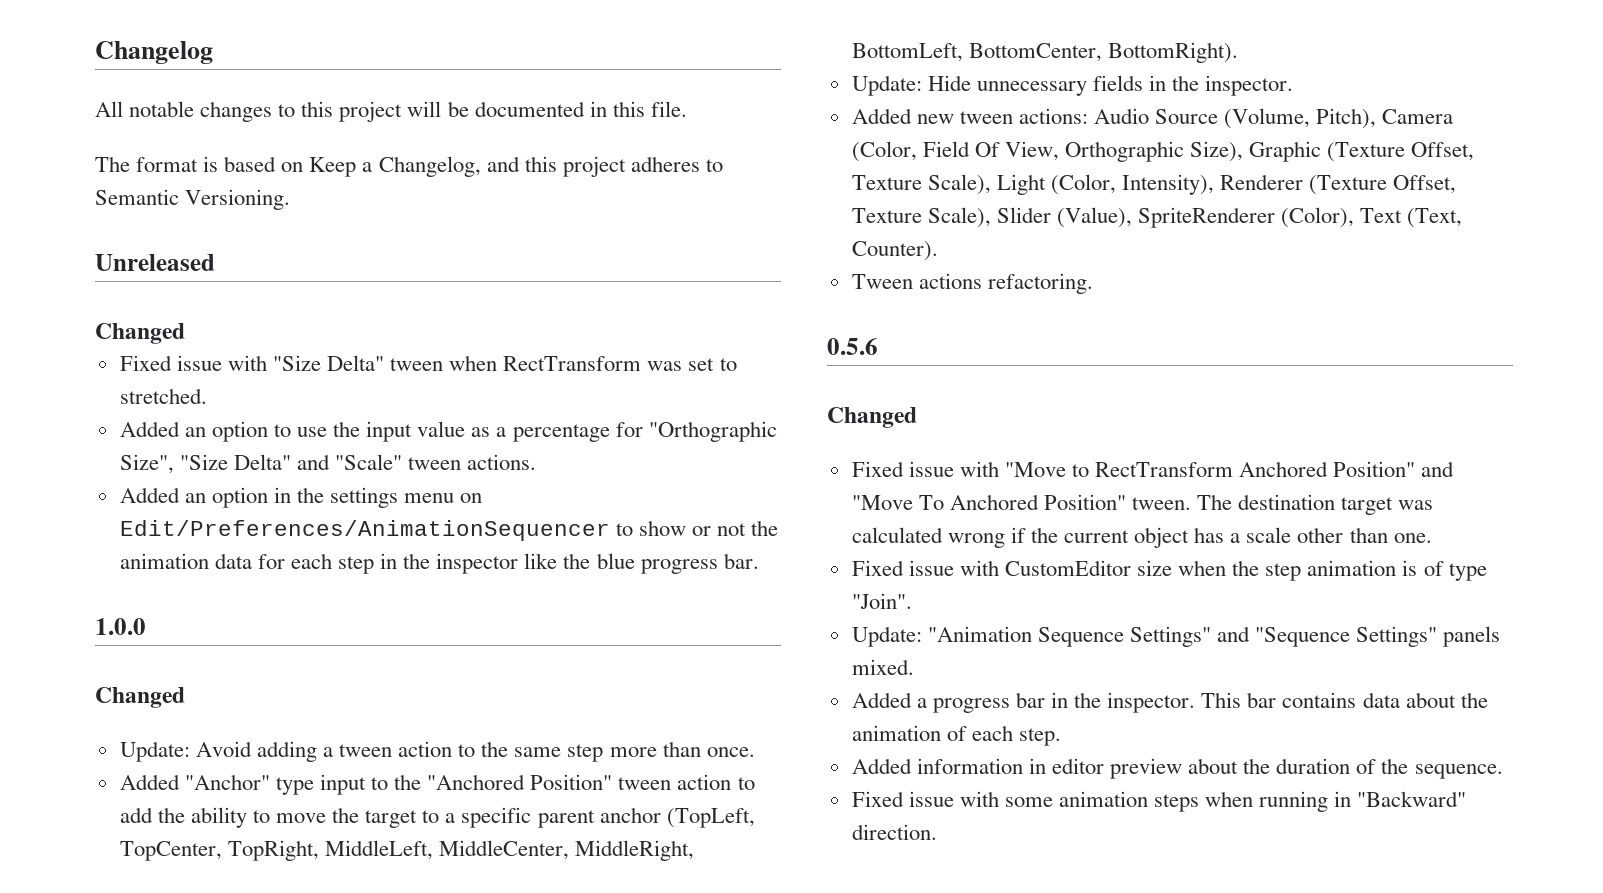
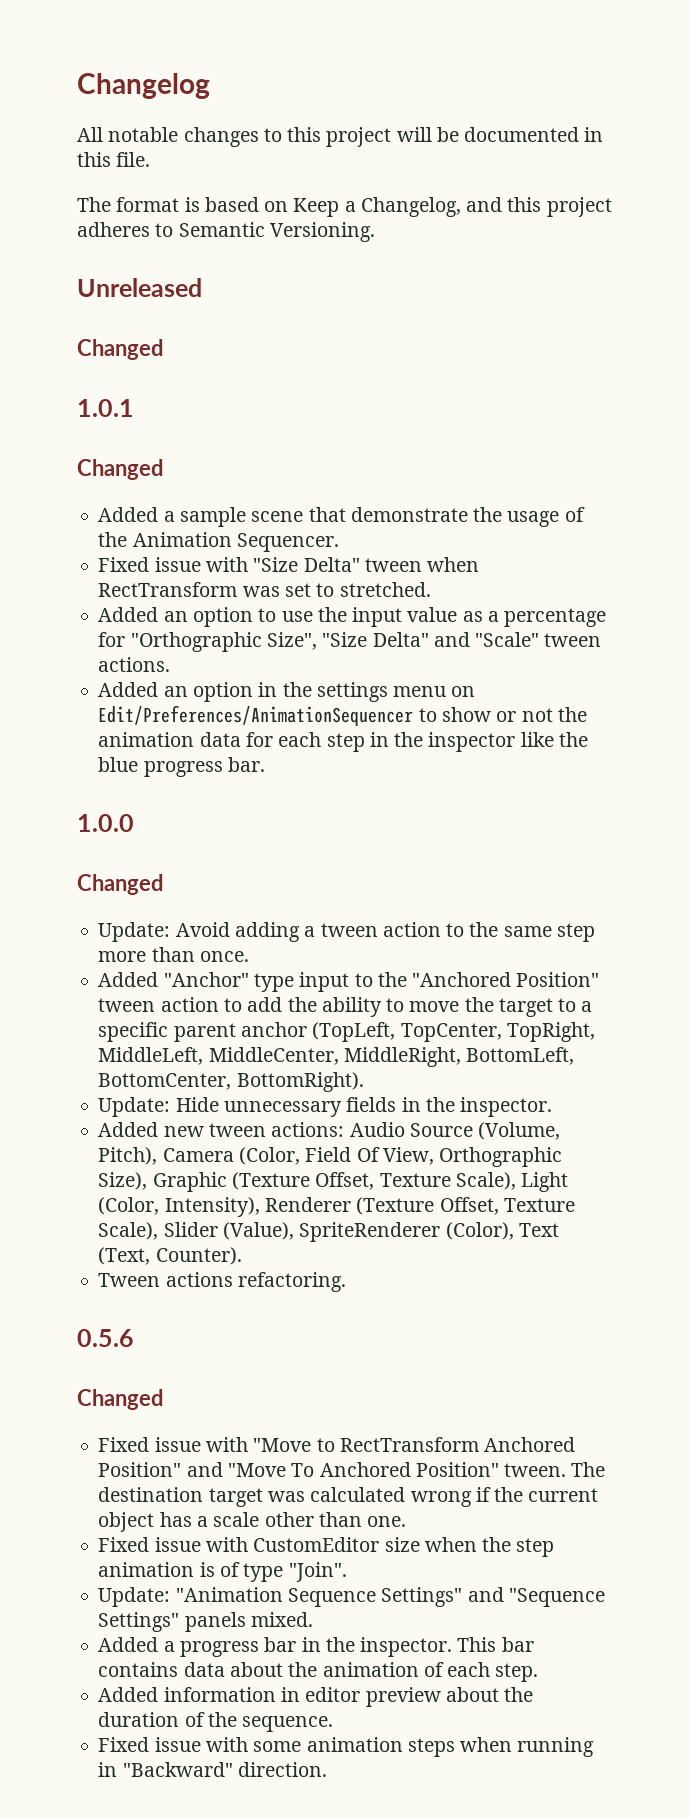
(185, 333) none -> [77,399,134,417] [77,459,163,480] [98,507,585,527] [98,532,339,552] // 1.0.1 // Changed // Added a sample scene that demonstrate the usage of the Animation Sequencer.

